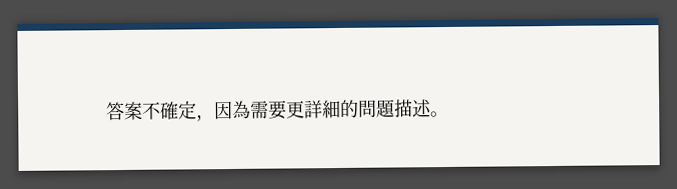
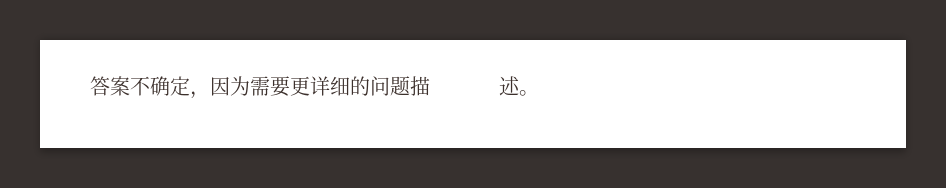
[160,99,396,122] 確定，因為需要更詳細的問題 -> [150,76,410,99] 确定，因为需要更详细的问题

